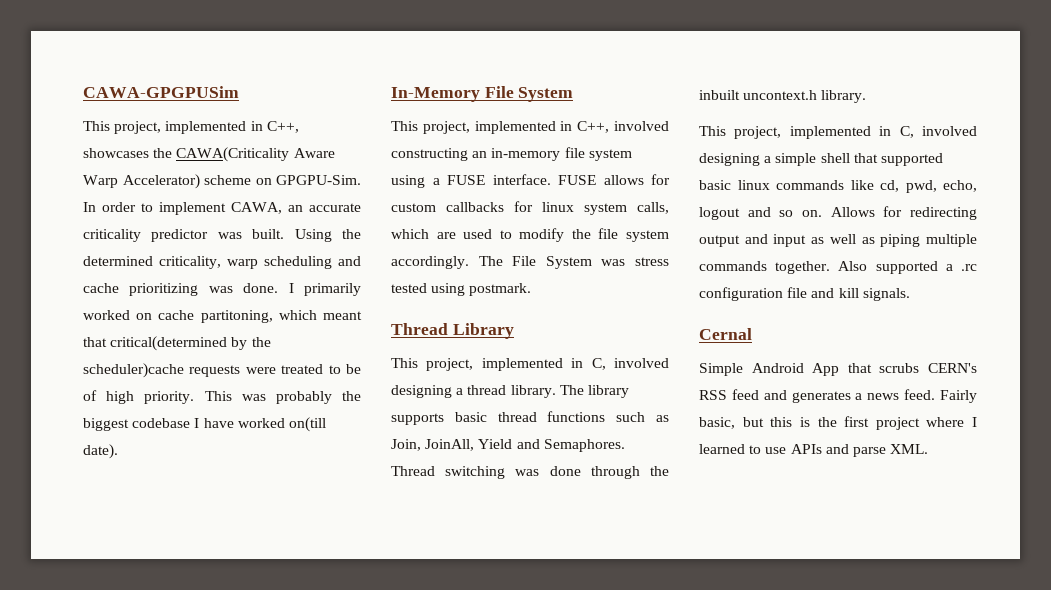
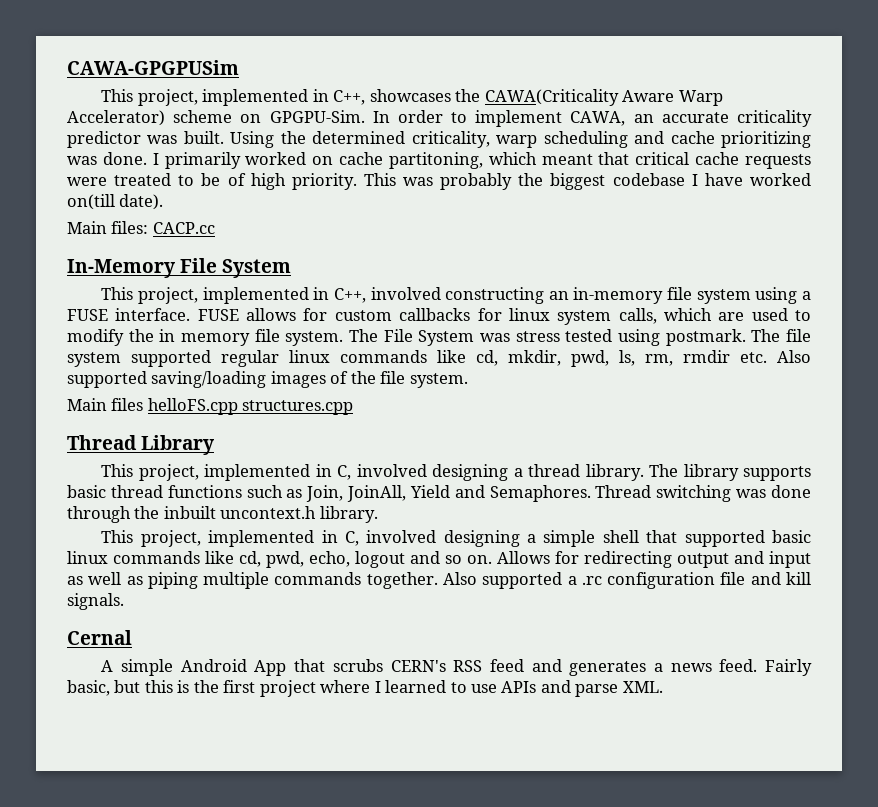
[110,336,271,351] [83,363,184,378] critical(determined by the scheduler)cache -> [635,152,740,165] critical cache
(118, 451) none -> [67,221,215,234] // Main files: CACP.cc
[598,228,669,242] [391,256,469,269] file system accordingly. -> [159,329,344,346] in memory file system.
(532, 289) none -> [751,329,811,342] [67,350,811,367] [67,371,468,388] [67,398,354,415] The file system supported regular linux commands like cd, mkdir, pwd, ls, rm, rmdir etc. Also supported saving/loading images of the file system. // Main files helloFS.cpp structures.cpp
[699,363,743,376] Simple -> [101,659,174,676] A simple

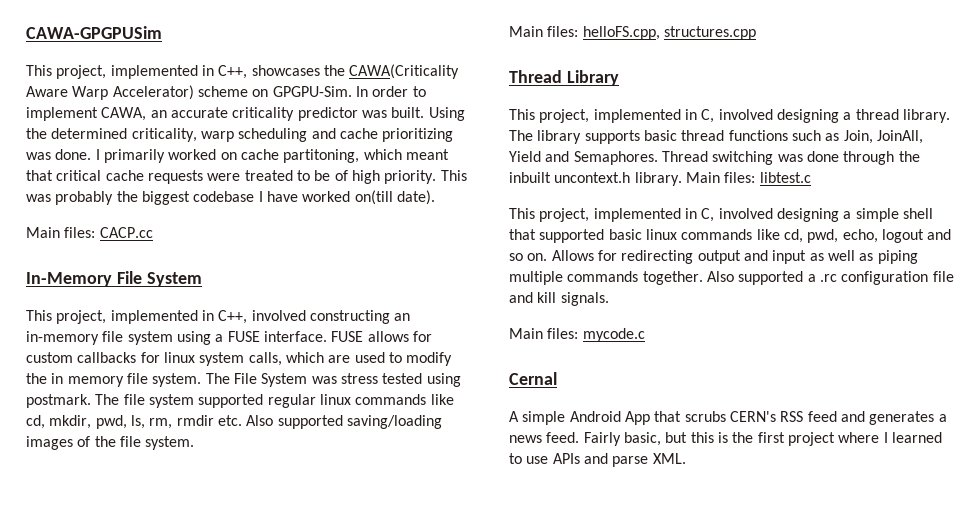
[111,398,238,415] files helloFS.cpp -> [547,26,660,40] files: helloFS.cpp,
(378, 514) none -> [685,172,811,183] Main files: libtest.c
(124, 601) none -> [509,328,645,342] // Main files: mycode.c

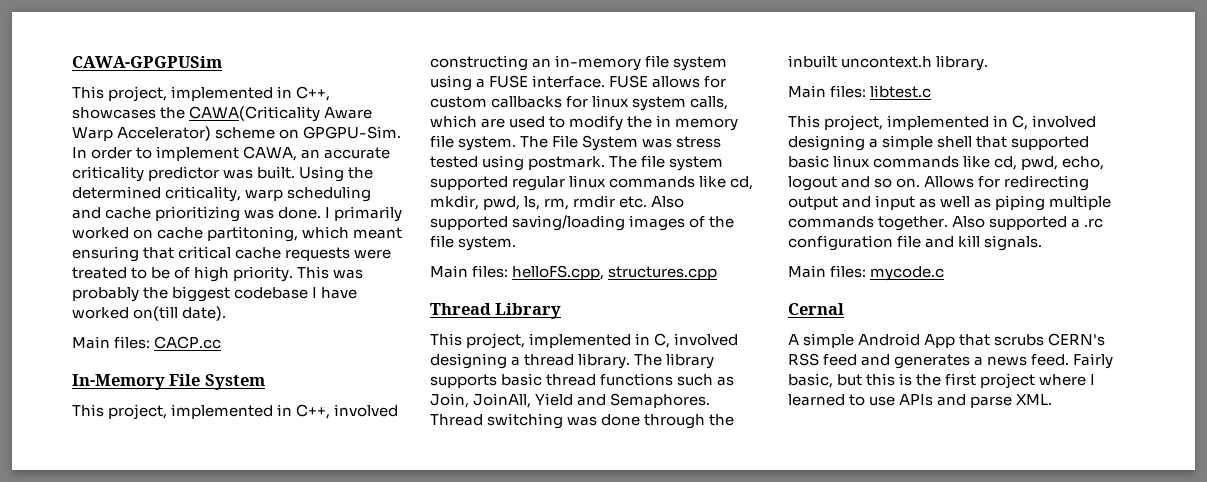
(449, 154) none -> [72,246,139,262] ensuring
(682, 179) none -> (989, 63) //

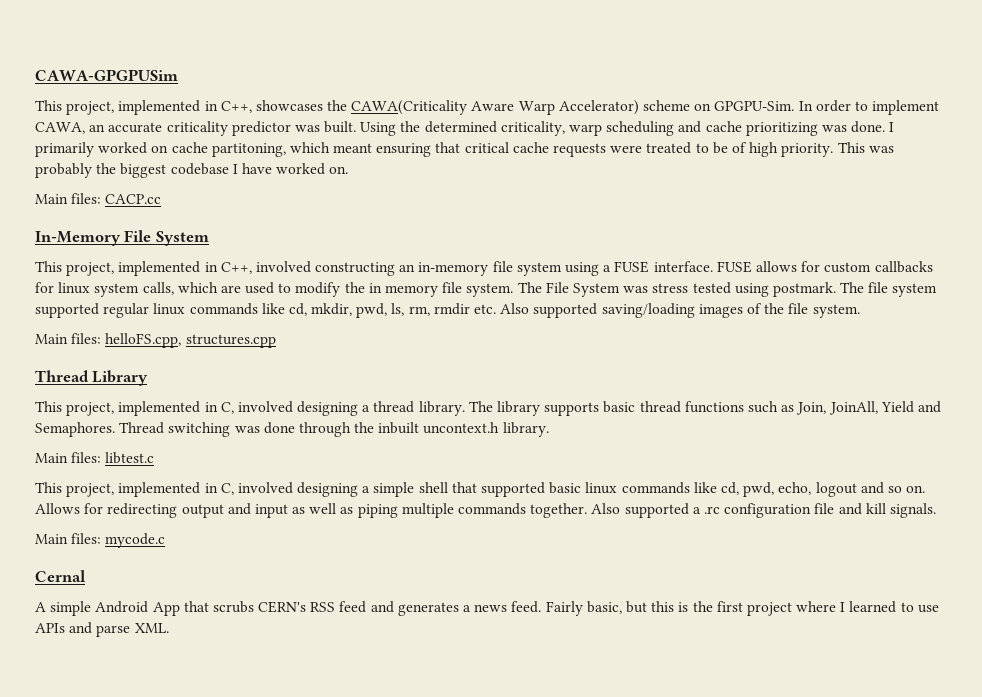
[133,306,227,321] on(till date). -> [329,166,349,174] on.

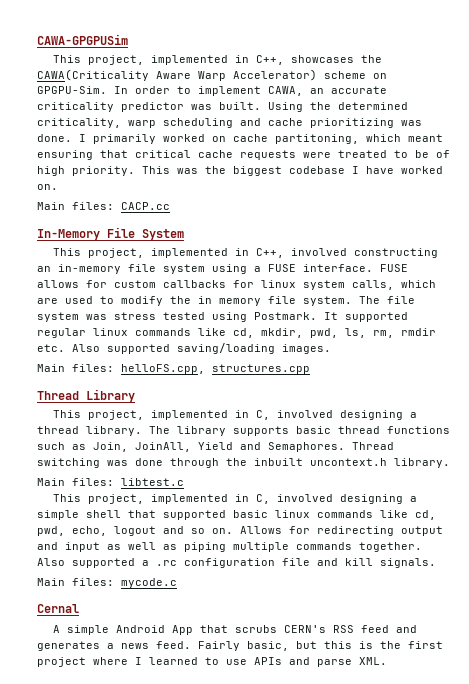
[35,163,92,178] probably -> (198, 171) none
[545,282,620,297] File System -> [387,296,415,304] [37,312,79,322] file system
[772,282,938,297] postmark. The file system -> [254,312,338,320] Postmark. It
[698,303,860,318] images of the file system. -> [282,344,331,354] images.

